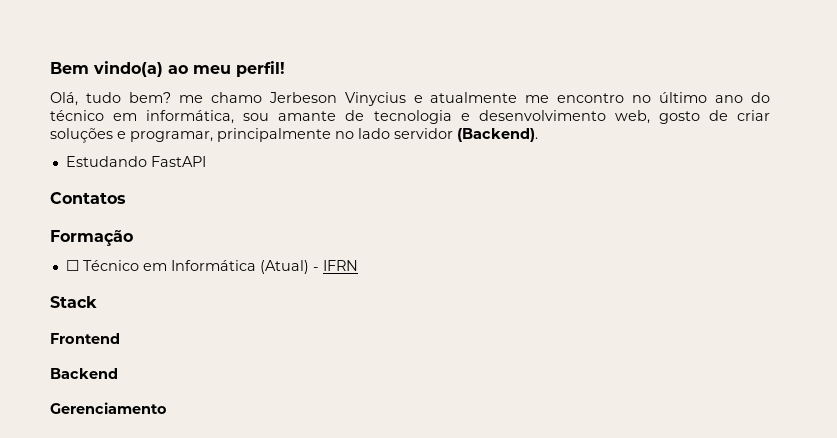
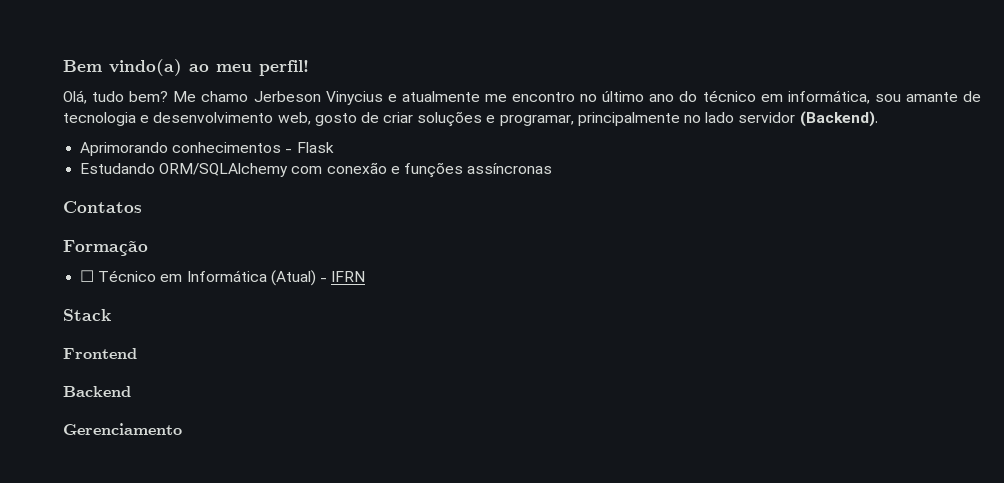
[178,95,203,103] me -> [173,91,197,102] Me
[65,156,206,167] Estudando FastAPI -> [80,142,334,156] [80,162,553,178] Aprimorando conhecimentos - Flask // Estudando ORM/SQLAlchemy com conexão e funções assíncronas

